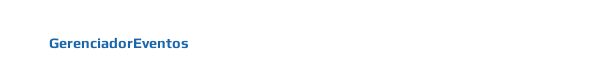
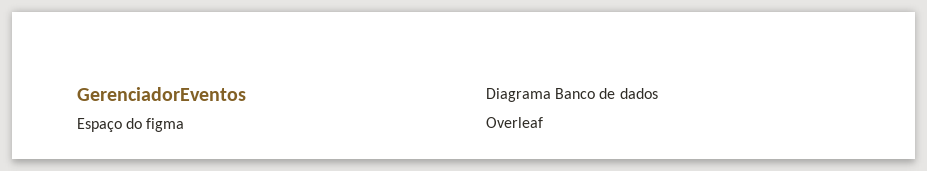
(189, 43) none -> [77,118,185,132] [486,88,658,102] [486,117,543,128] // Espaço do figma // Diagrama Banco de dados // Overleaf

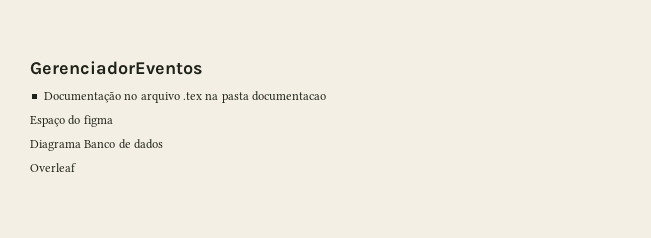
(246, 94) none -> [43,91,326,103] // Documentação no arquivo .tex na pasta documentacao

